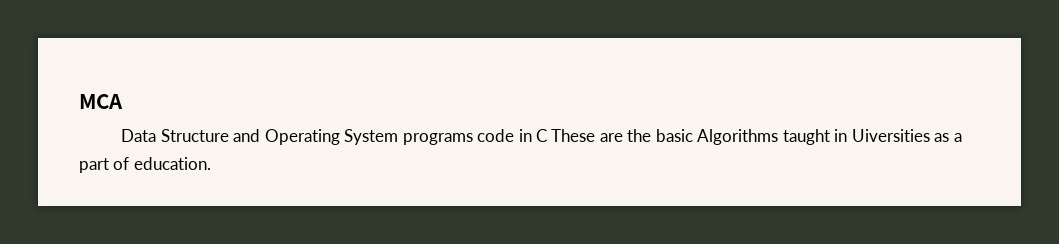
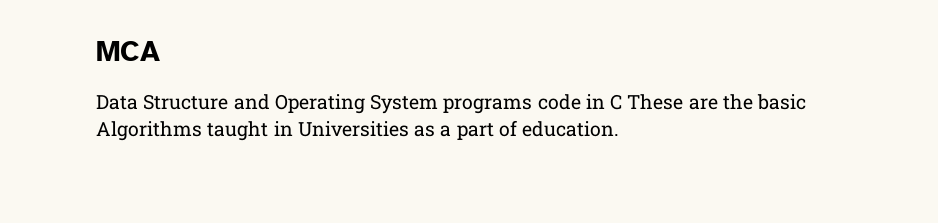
[851,129,930,142] Uiversities -> [297,121,409,137] Universities

